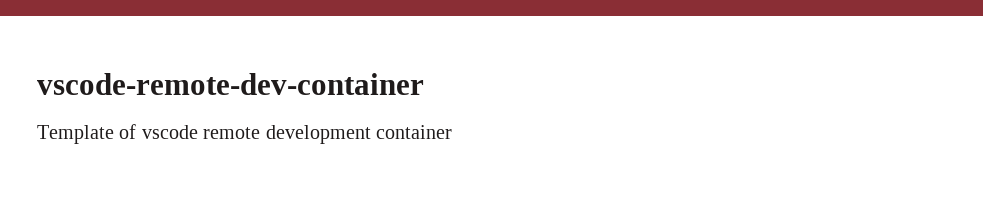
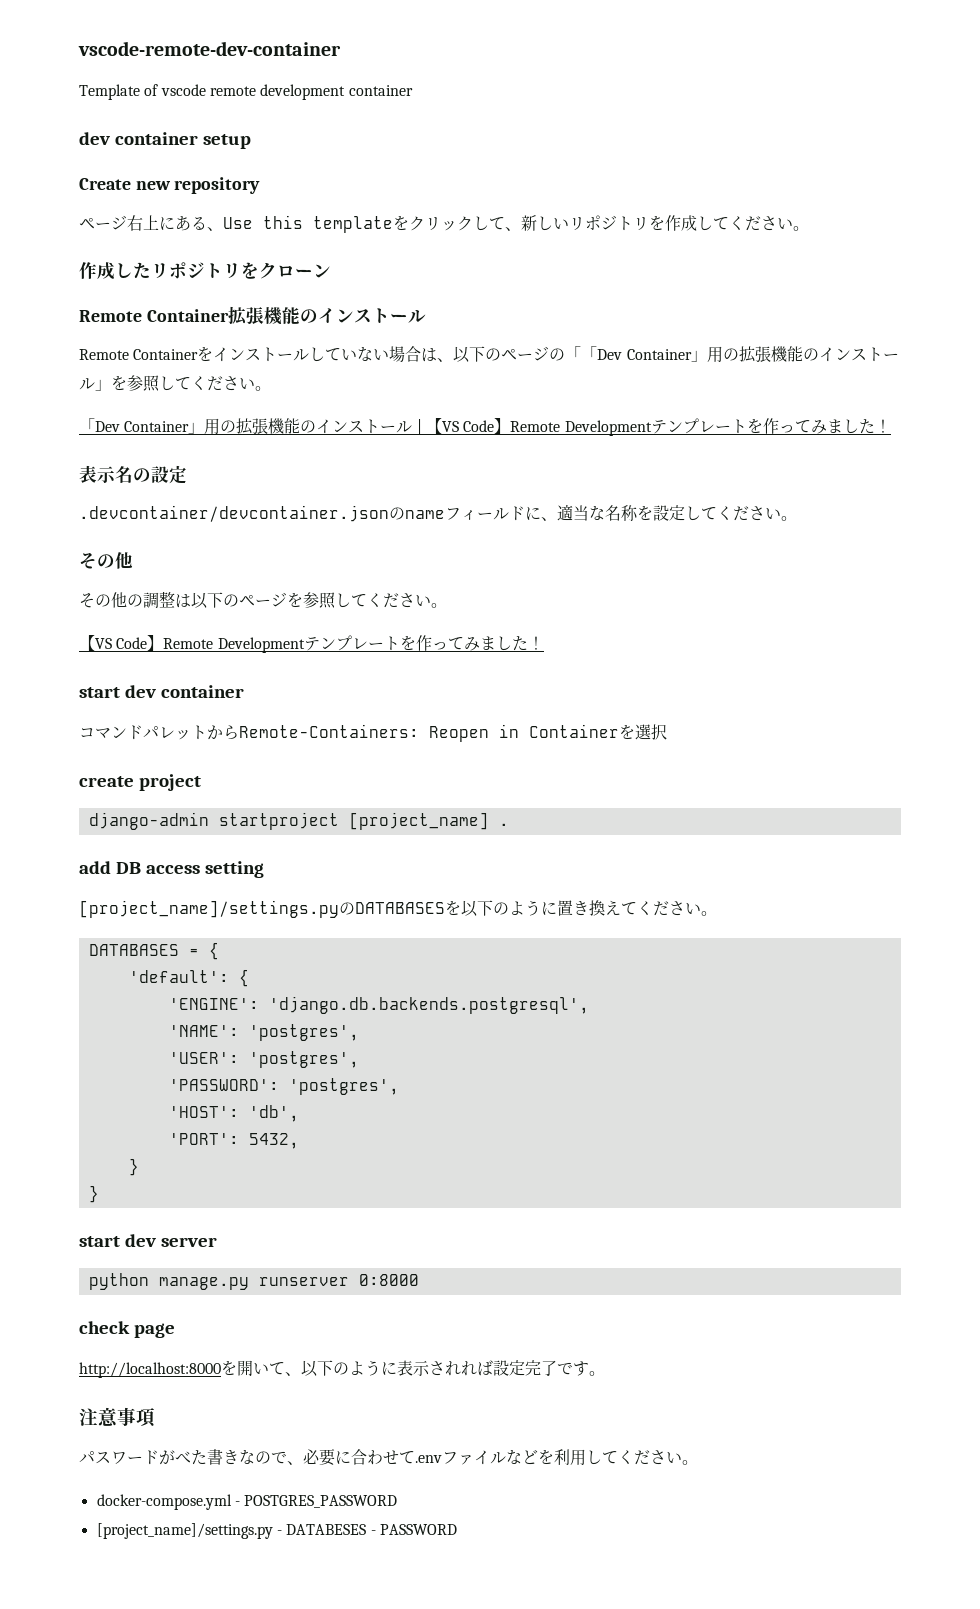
(452, 132) none -> [79,132,251,149] [79,177,261,194] [79,215,809,233] [79,262,331,280] [79,306,426,325] [79,346,899,363] [79,375,271,392] [79,418,891,436] [79,465,187,484] [79,504,797,522] [79,552,133,569] [79,591,447,609] [79,635,544,653] [79,685,244,698] [79,724,667,742] [79,774,201,791] [88,812,509,830] [79,861,264,878] [79,900,717,918] [88,942,219,960] [128,969,249,987] [168,996,589,1014] [168,1024,359,1041] [168,1051,359,1068] [168,1078,399,1095] [168,1105,299,1122] [168,1133,299,1149] [128,1158,139,1176] [88,1185,99,1203] [79,1234,217,1247] [88,1273,419,1290] [79,1321,175,1338] [79,1360,605,1378] [79,1407,155,1427] [79,1449,698,1466] [96,1494,398,1510] [96,1523,457,1539] // dev container setup // Create new repository // ページ右上にある、Use this templateをクリックして、新しいリポジトリを作成してください。 // 作成したリポジトリをクローン // Remote Container拡張機能のインストール // Remote Containerをインストールしていない場合は、以下のページの「「Dev Container」用の拡張機能のインストール」を参照してください。 // 「Dev Container」用の拡張機能のインストール | 【VS Code】Remote Developmentテンプレートを作ってみました！ // 表示名の設定 // .devcontainer/devcontainer.jsonのnameフィールドに、適当な名称を設定してください。 // その他 // その他の調整は以下のページを参照してください。 // 【VS Code】Remote Developmentテンプレートを作ってみました！ // start dev container // コマンドパレットからRemote-Containers: Reopen in Containerを選択 // create project // django-admin startproject [project_name] . // add DB access setting // [project_name]/settings.pyのDATABASESを以下のように置き換えてください。 // DATABASES = { // 'default': { // 'ENGINE': 'django.db.backends.postgresql', // 'NAME': 'postgres', // 'USER': 'postgres', // 'PASSWORD': 'postgres', // 'HOST': 'db', // 'PORT': 5432, // } // } // start dev server // python manage.py runserver 0:8000 // check page // http://localhost:8000を開いて、以下のように表示されれば設定完了です。 // 注意事項 // パスワードがべた書きなので、必要に合わせて.envファイルなどを利用してください。 // docker-compose.yml - POSTGRES_PASSWORD // [project_name]/settings.py - DATABESES - PASSWORD

